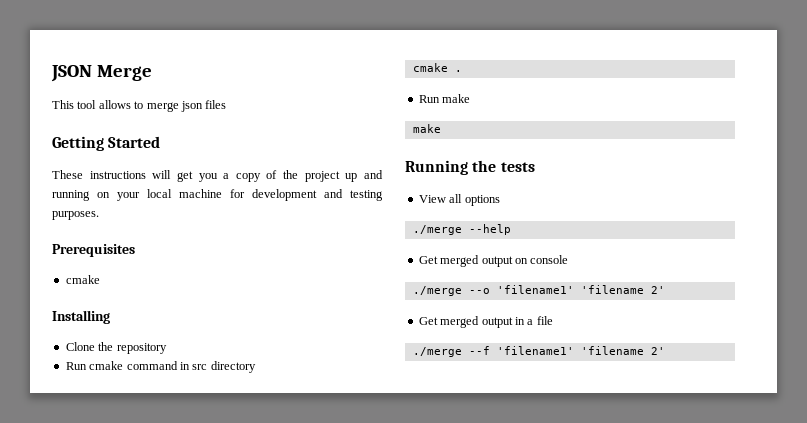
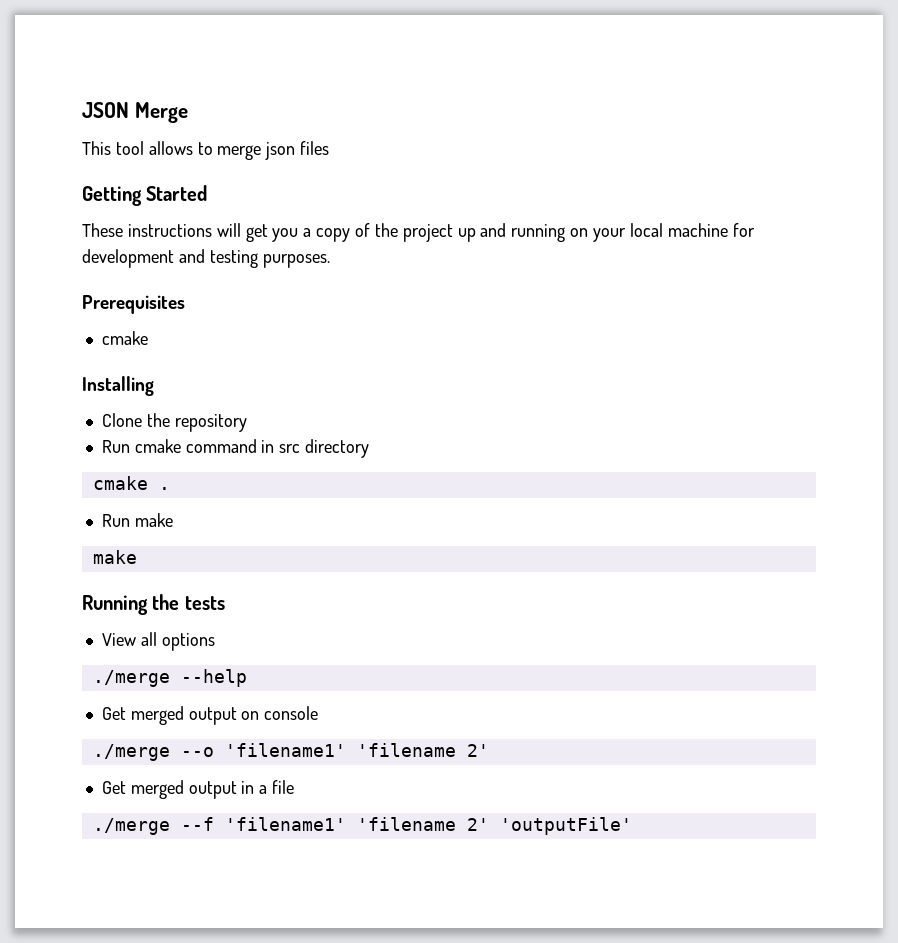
(665, 351) none -> [499,817,632,835] 'outputFile'

